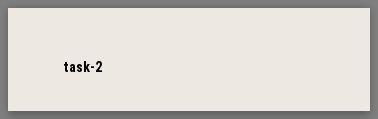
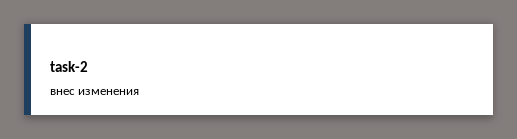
(102, 66) none -> [50,89,140,95] // внес изменения

